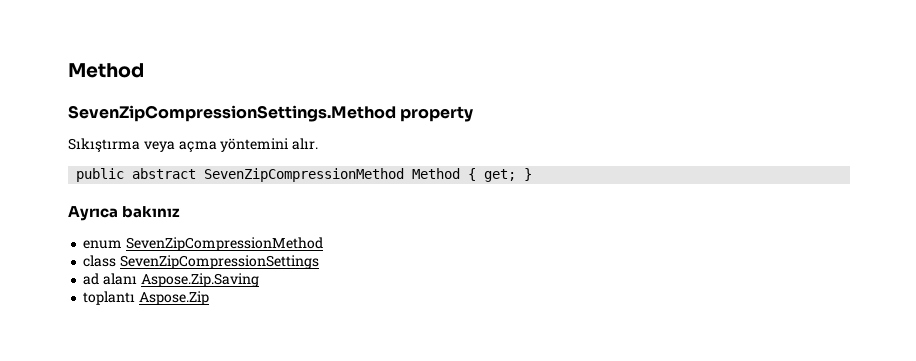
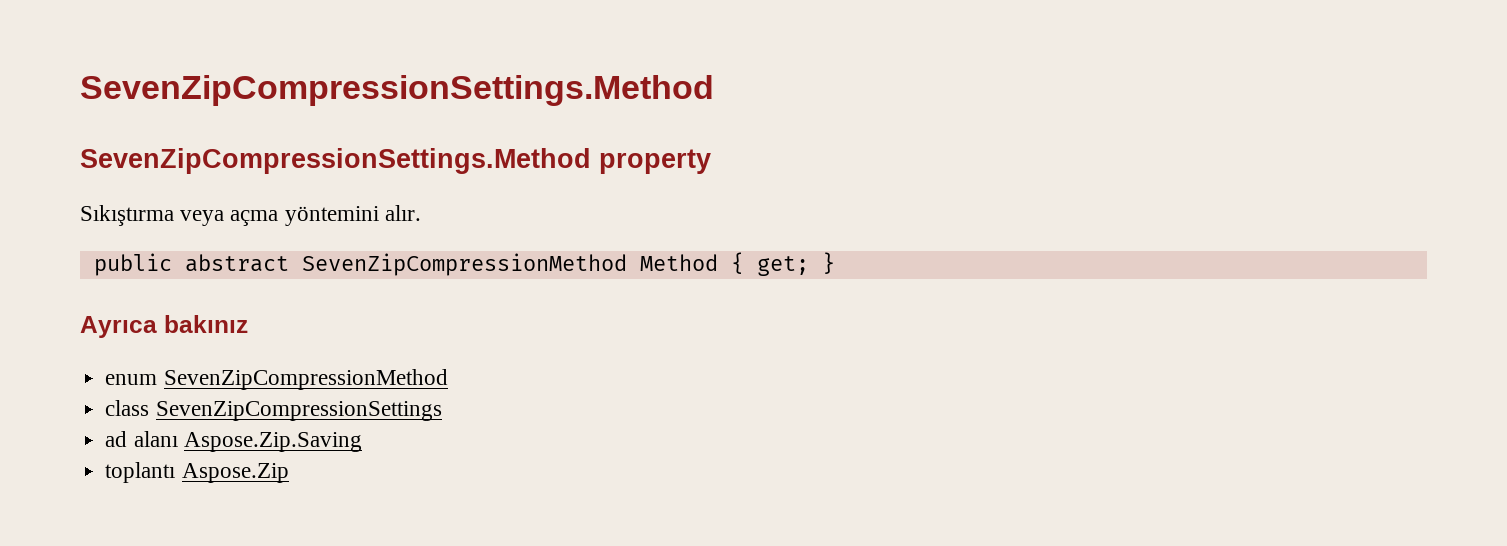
[68,63,144,78] Method -> [80,75,714,106] SevenZipCompressionSettings.Method

